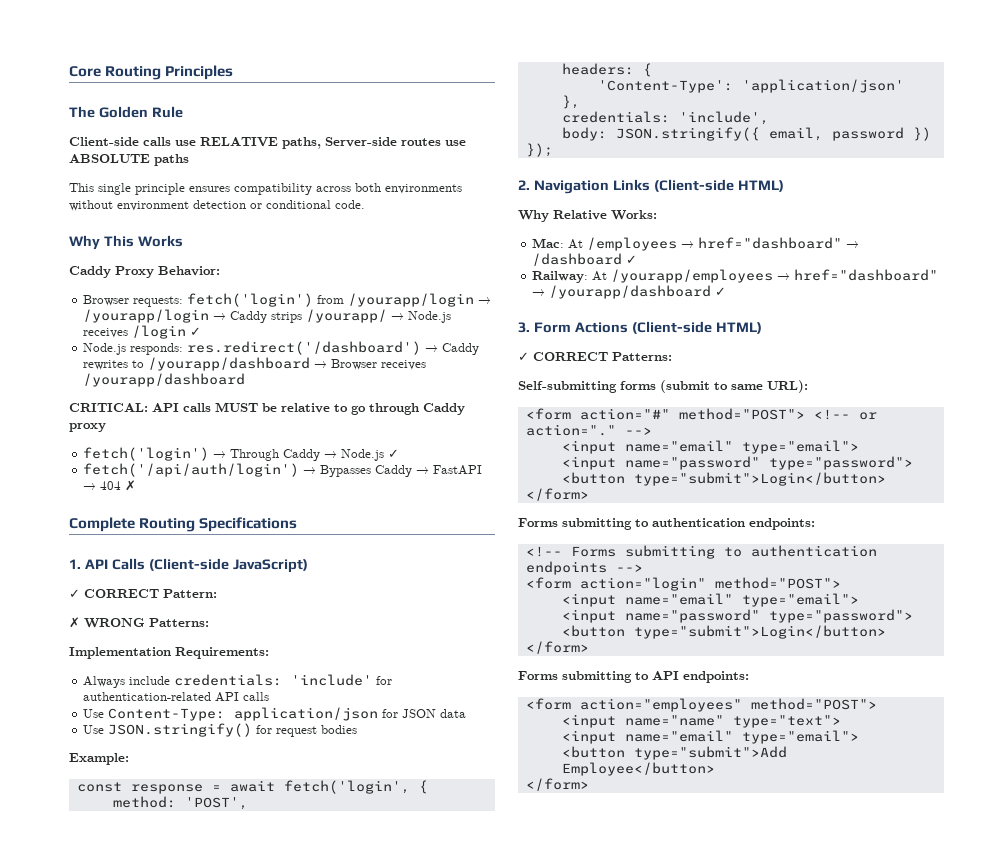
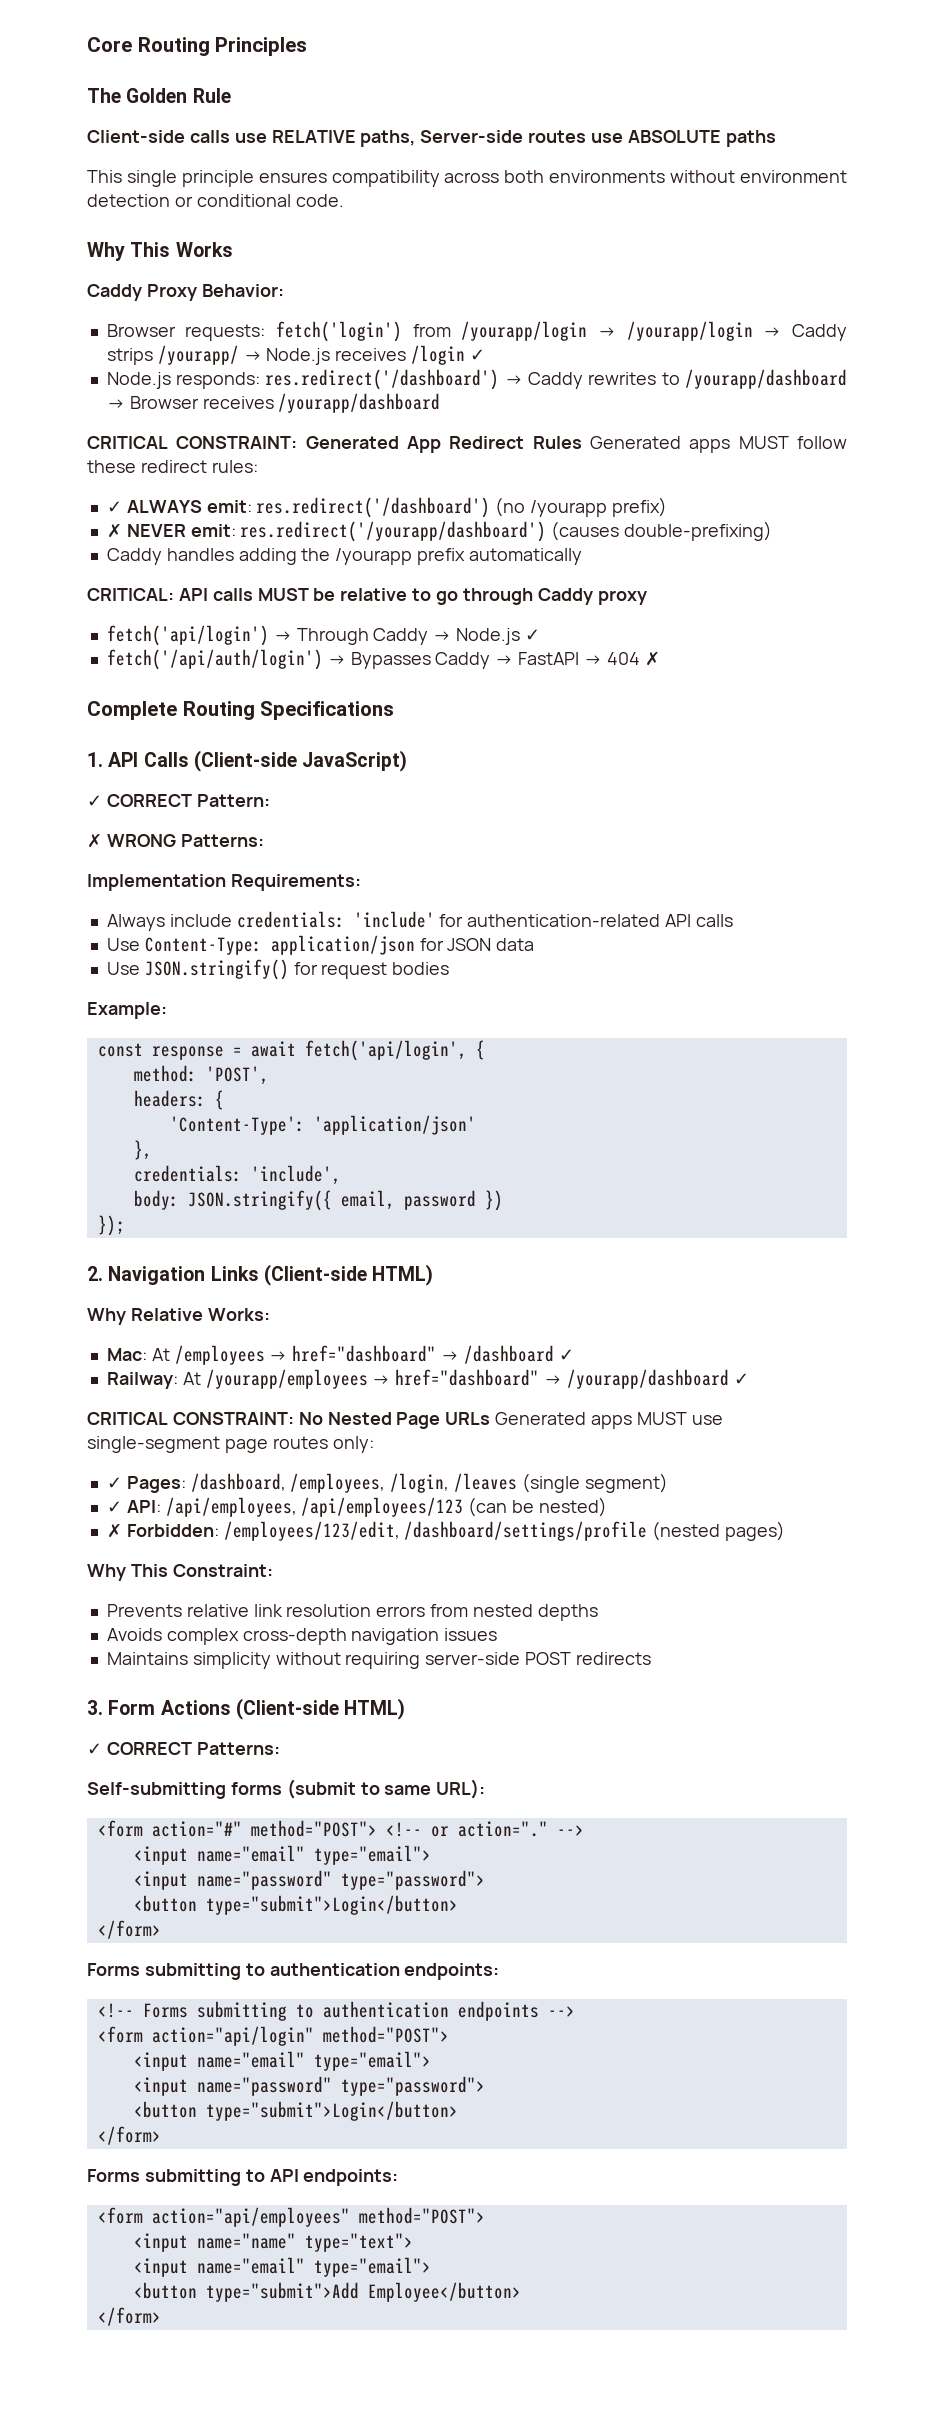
(246, 380) none -> [87,436,847,453] [87,460,258,473] [106,497,667,518] [106,521,773,542] [106,548,582,565] // CRITICAL CONSTRAINT: Generated App Redirect Rules Generated apps MUST follow these redirect rules: // ✓ ALWAYS emit: res.redirect('/dashboard') (no /yourapp prefix) // ✗ NEVER emit: res.redirect('/yourapp/dashboard') (causes double-prefixing) // Caddy handles adding the /yourapp prefix automatically
[83,447,210,461] fetch('login') -> [106,625,269,646] fetch('api/login')
[283,780,410,794] fetch('login', -> [304,1040,467,1061] fetch('api/login',
(727, 291) none -> [87,1412,723,1429] [87,1436,374,1453] [106,1473,668,1493] [106,1497,607,1517] [106,1521,786,1541] [87,1564,273,1581] [106,1604,598,1621] [106,1628,498,1645] [106,1652,651,1669] // CRITICAL CONSTRAINT: No Nested Page URLs Generated apps MUST use single-segment page routes only: // ✓ Pages: /dashboard, /employees, /login, /leaves (single segment) // ✓ API: /api/employees, /api/employees/123 (can be nested) // ✗ Forbidden: /employees/123/edit, /dashboard/settings/profile (nested pages) // Why This Constraint: // Prevents relative link resolution errors from nested depths // Avoids complex cross-depth navigation issues // Maintains simplicity without requiring server-side POST redirects
[579,577,706,591] action="login" -> [151,2026,314,2046] action="api/login"
[579,698,742,712] action="employees" -> [151,2207,350,2227] action="api/employees"

